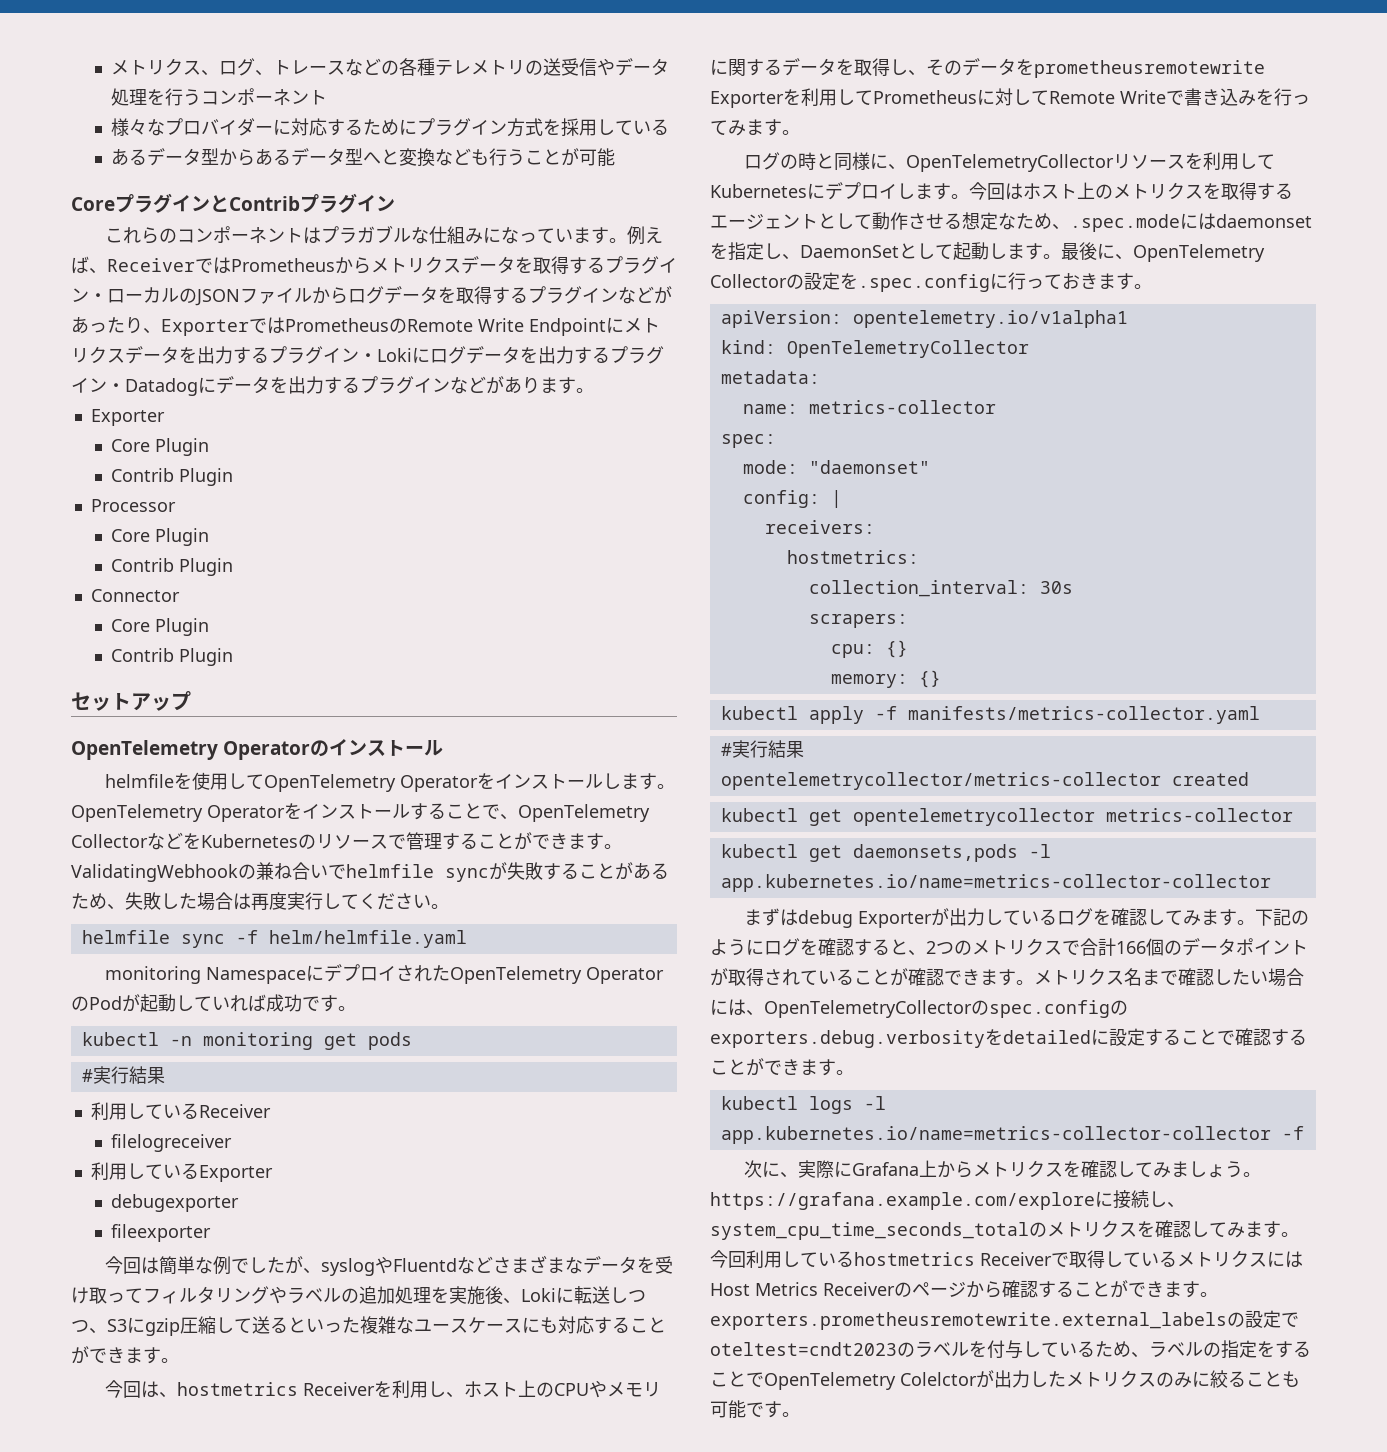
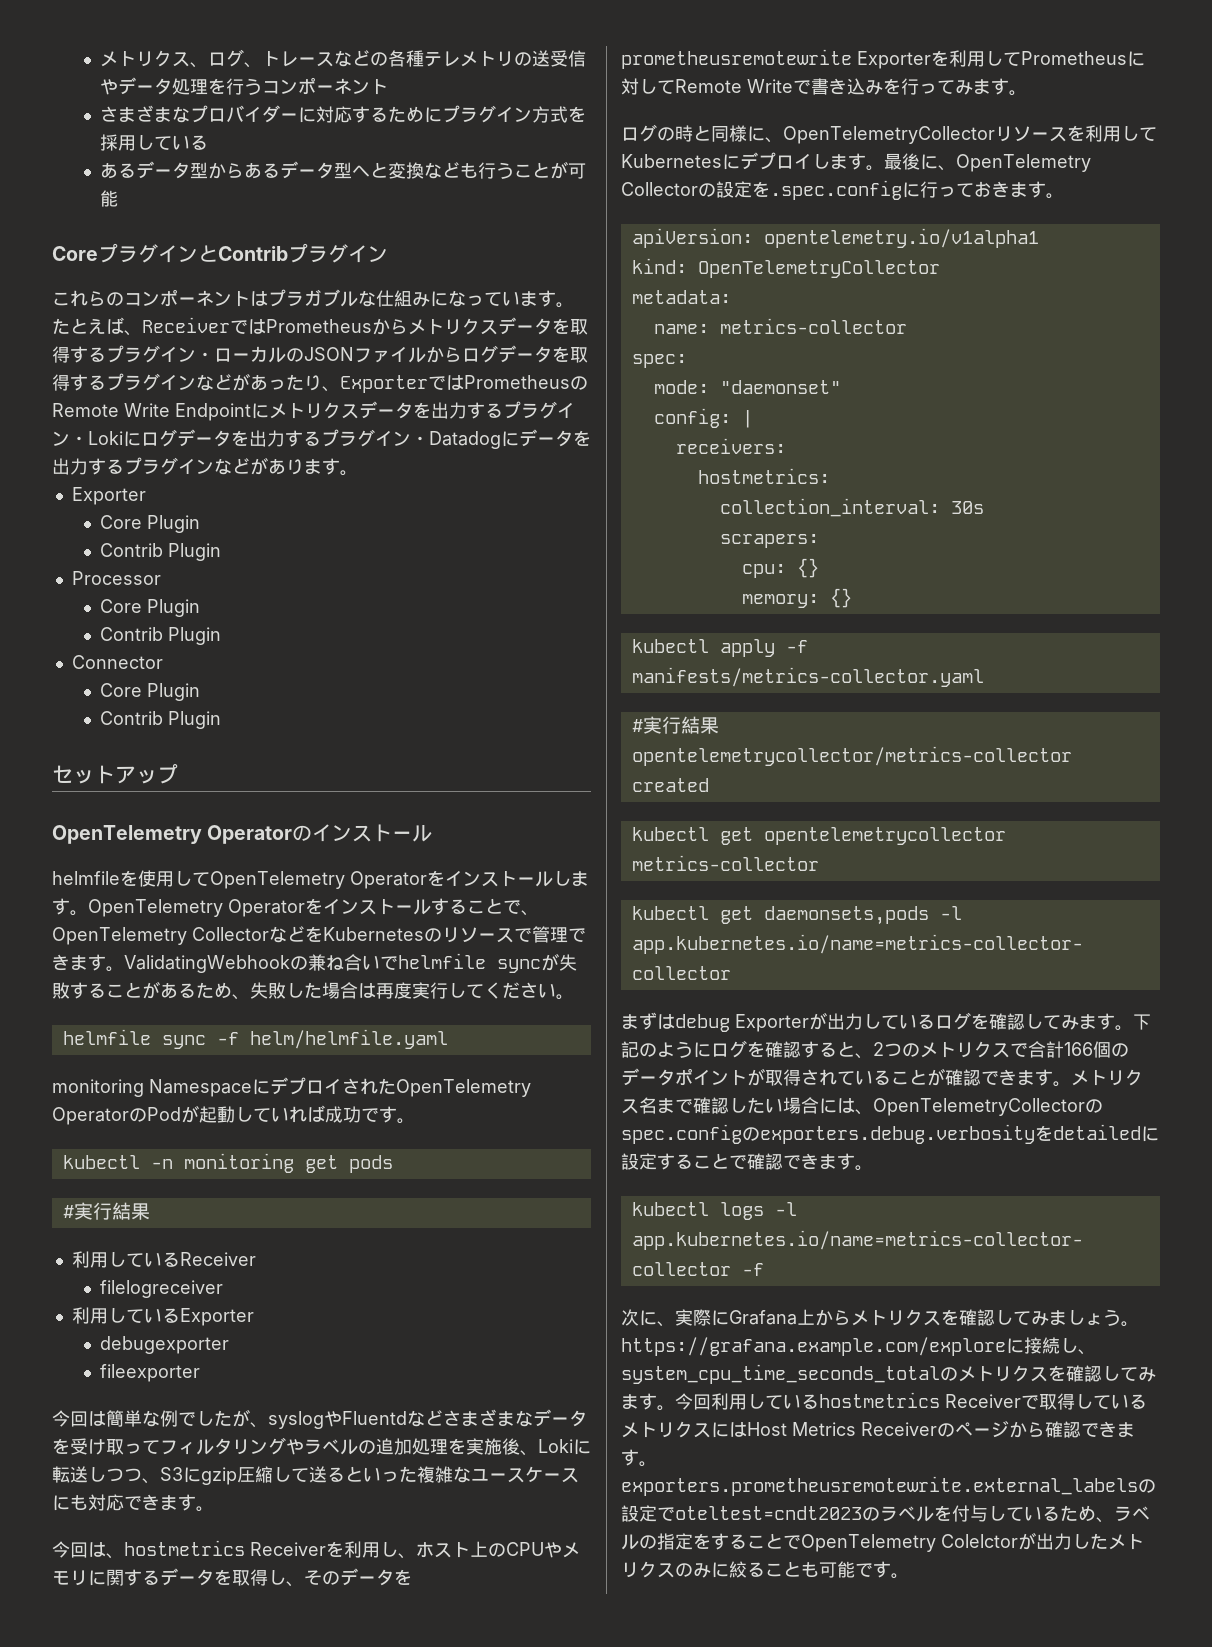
[111,118,148,136] 様々 -> [99,105,172,122] さまざま
[626,226,645,245] 例 -> [52,318,88,334] たと
[442,832,532,850] することが -> (568, 935) none
[594,1317,666,1334] [71,1346,89,1364] することが -> (124, 1502) none
[969,182,1293,200] [710,212,1312,232] [710,242,1061,261] 今回はホスト上のメトリクスを取得するエージェントとして動作させる想定なため、.spec.modeにはdaemonsetを指定し、DaemonSetとして起動します。 -> (884, 168) none
[1271,1029,1307,1046] [710,1058,764,1076] することが -> (783, 1161) none
[1038,1280,1128,1298] することが -> (1081, 1429) none

